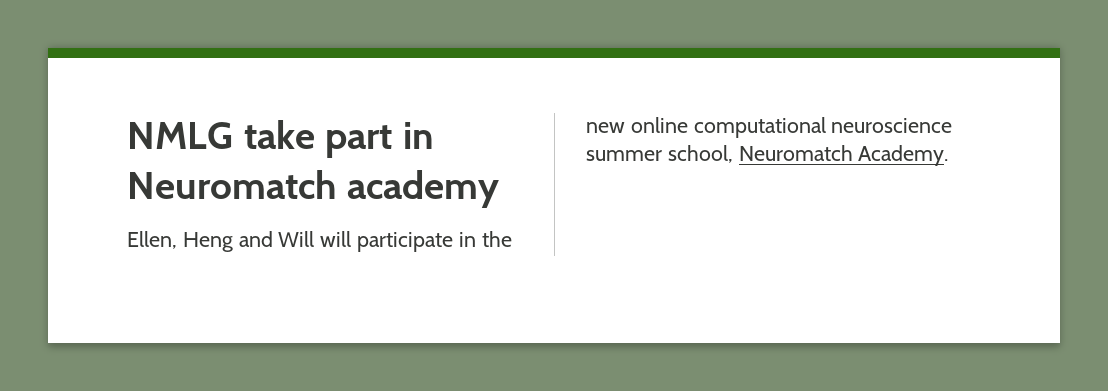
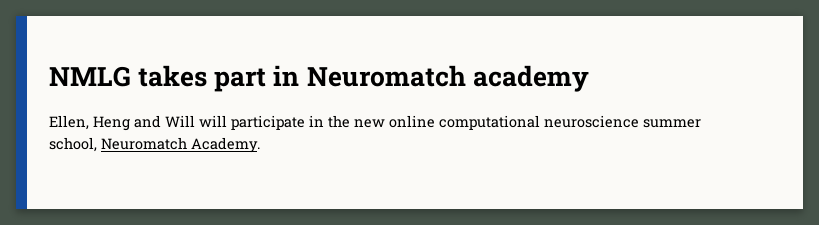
[243,120,315,149] take -> [138,65,208,87] takes

